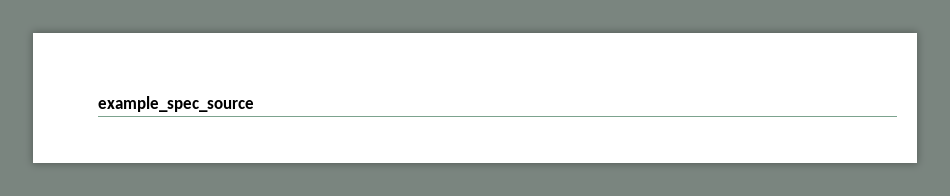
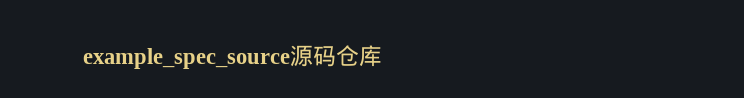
(254, 104) none -> [290,45,382,67] 源码仓库

